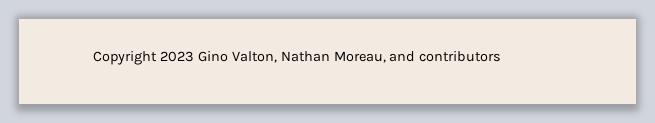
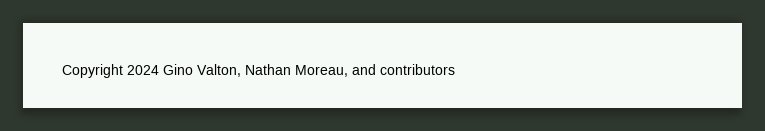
[159,51,194,62] 2023 -> [127,65,159,75] 2024

